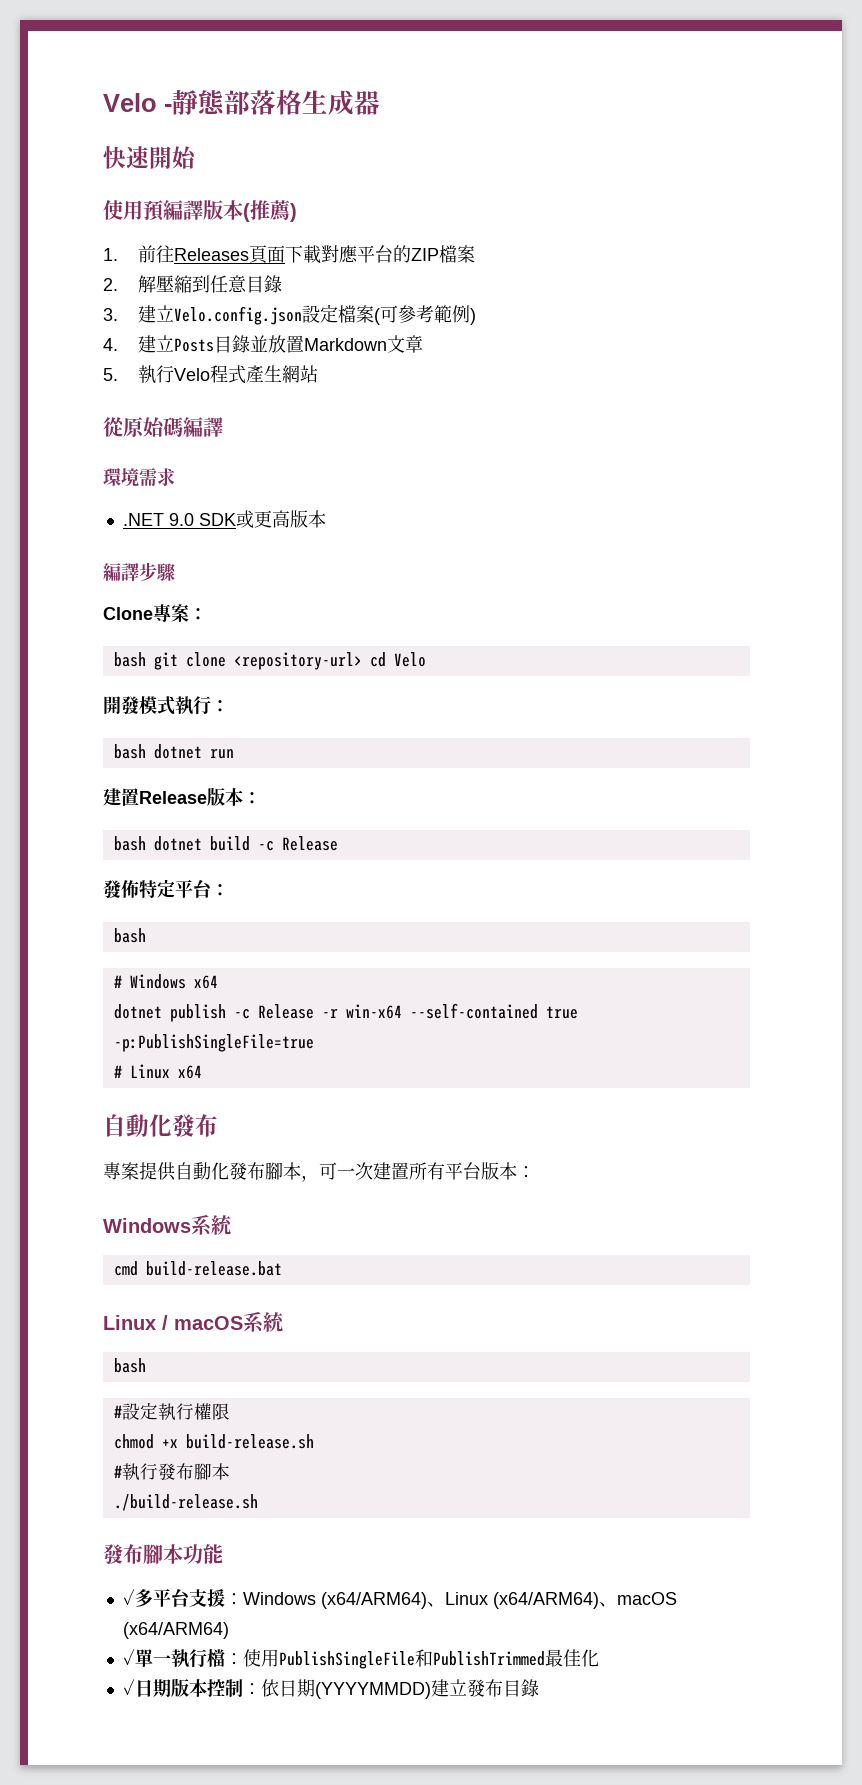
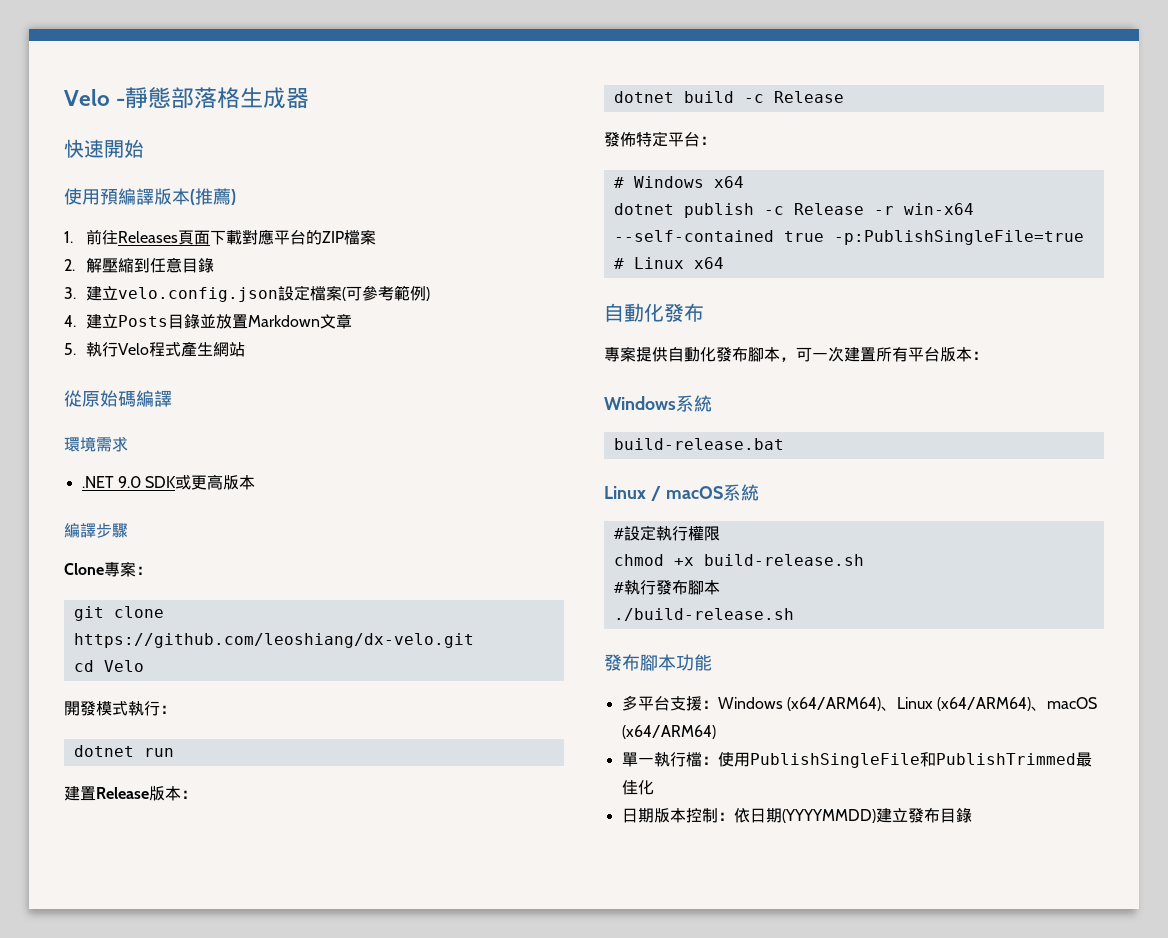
[174,306,303,325] Velo.config.json -> [117,287,278,302] velo.config.json
[113,652,146,667] bash -> (152, 570) none
[233,652,362,670] <repository-url> -> [73,633,474,648] https://github.com/leoshiang/dx-velo.git //
[113,744,146,759] bash -> (176, 709) none
[113,836,146,851] bash -> (197, 794) none
[113,928,146,943] // bash -> (716, 140) none
[113,1261,138,1276] cmd -> (712, 403) none
[113,1358,146,1373] // bash -> (759, 492) none
[122,1589,135,1605] ✓ -> (712, 662) none
[122,1649,135,1665] ✓ -> (716, 732) none
[122,1679,135,1695] ✓ -> (654, 787) none

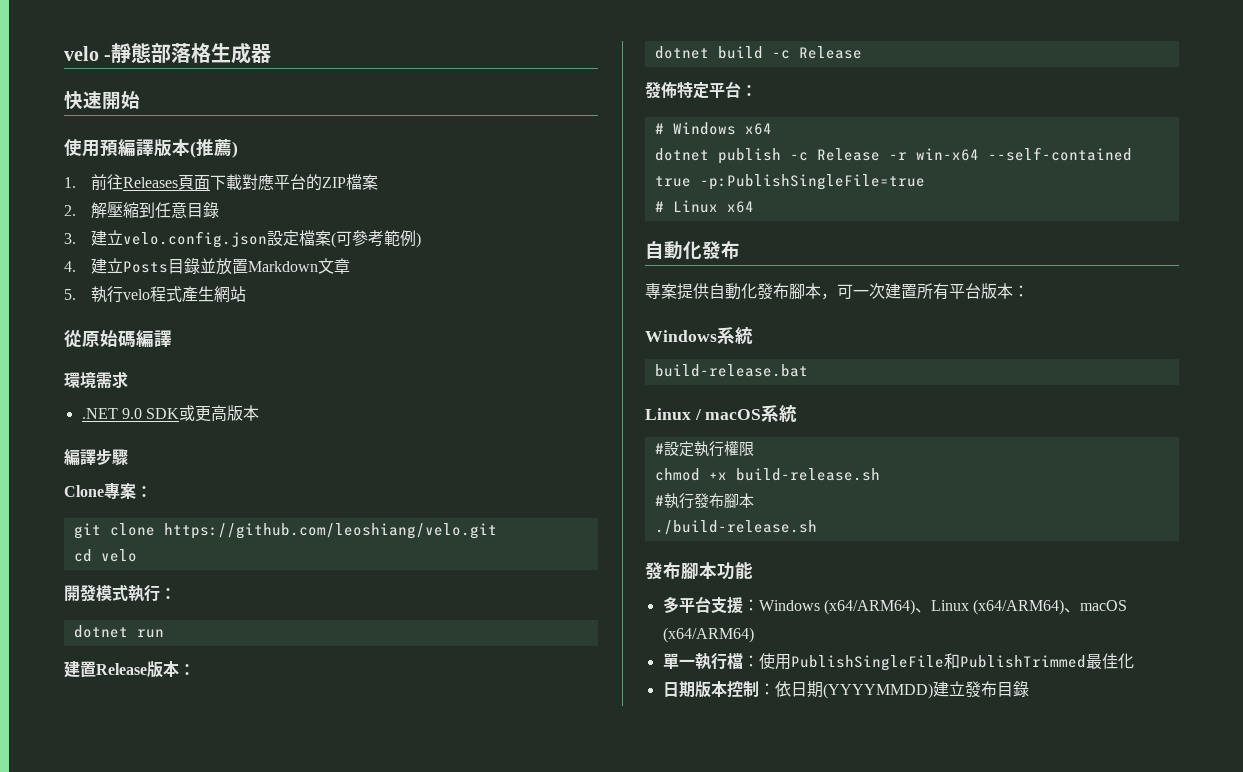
[64,89,110,106] Velo -> [64,46,99,61] velo
[117,343,149,355] Velo -> [122,289,150,300] velo
[73,633,474,648] https://github.com/leoshiang/dx-velo.git -> [163,523,497,539] https://github.com/leoshiang/velo.git
[103,660,144,672] Velo -> [100,549,137,562] velo

